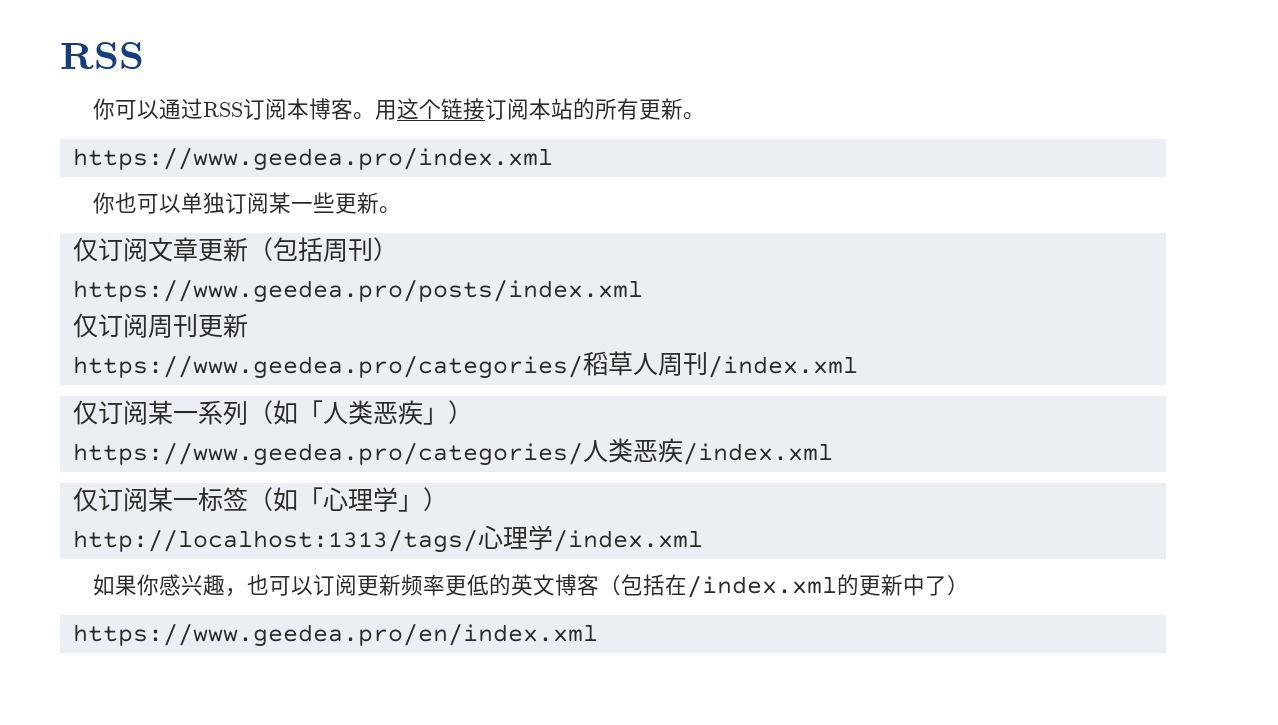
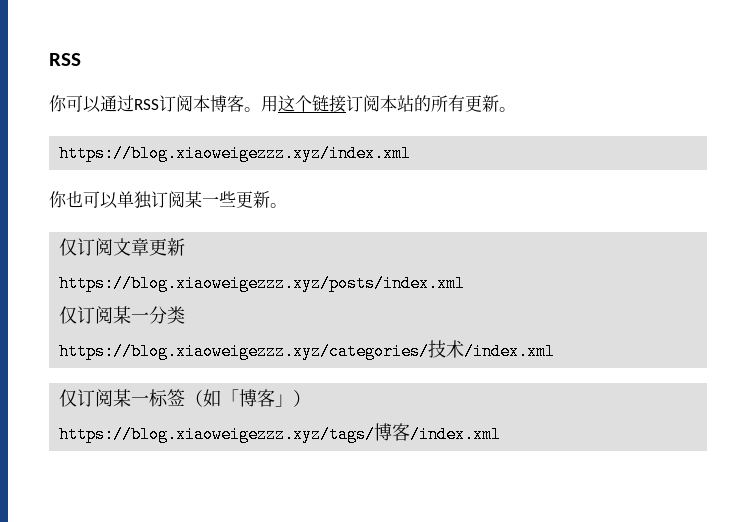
[72,147,553,171] https://www.geedea.pro/index.xml -> [59,145,412,162] https://blog.xiaoweigezzz.xyz/index.xml
[247,237,398,262] [72,279,643,303] [72,313,248,338] [72,351,858,379] [72,400,473,425] [72,438,683,466] （包括周刊） // https://www.geedea.pro/posts/index.xml // 仅订阅周刊更新 // https://www.geedea.pro/categories/稻草人周刊/index.xml // 仅订阅某一系列（如「人类恶疾」） // https://www.geedea.pro/categories/人类恶疾 -> [59,275,466,292] [59,306,186,324] [59,340,465,360] // https://blog.xiaoweigezzz.xyz/posts/index.xml // 仅订阅某一分类 // https://blog.xiaoweigezzz.xyz/categories/技术
[322,487,448,512] [72,525,703,553] [92,574,969,598] [72,623,598,647] 心理学」） // http://localhost:1313/tags/心理学/index.xml // 如果你感兴趣，也可以订阅更新频率更低的英文博客（包括在/index.xml的更新中了） // https://www.geedea.pro/en/index.xml -> [239,389,312,407] [59,423,502,443] 博客」） // https://blog.xiaoweigezzz.xyz/tags/博客/index.xml

